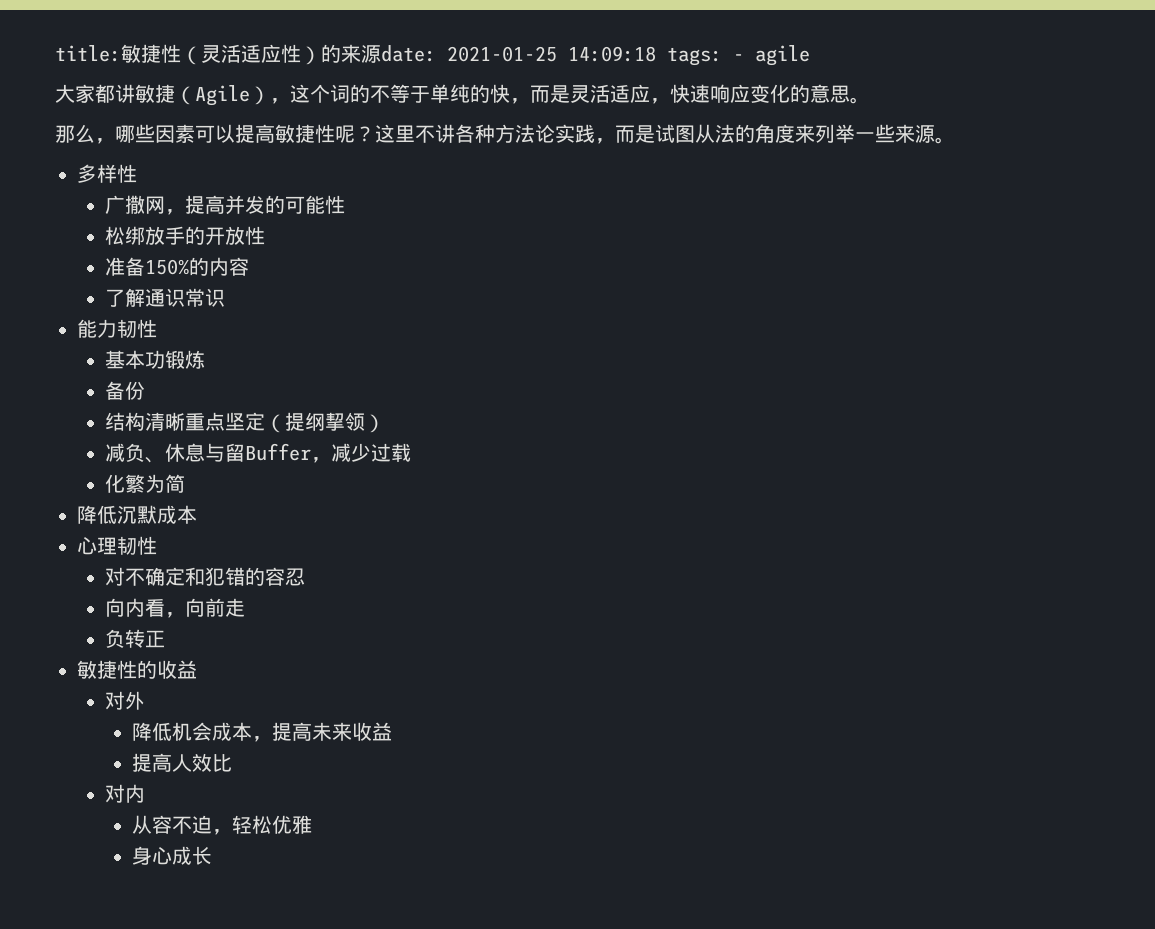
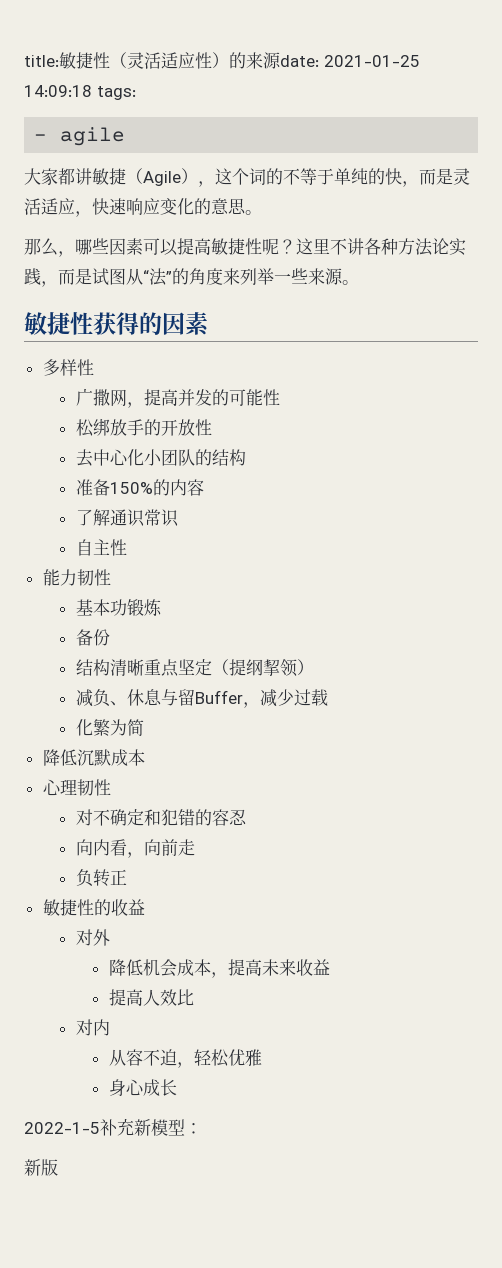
(722, 56) none -> (136, 93) //
[715,124,735,143] 法 -> [143,268,172,286] “法”
(955, 140) none -> [24,312,209,335] // 敏捷性获得的因素
(265, 235) none -> [75,449,246,467] // 去中心化小团队的结构
(225, 297) none -> [75,539,127,556] // 自主性
(213, 855) none -> [24,1118,202,1136] [24,1159,58,1176] // 2022-1-5补充新模型： // 新版

